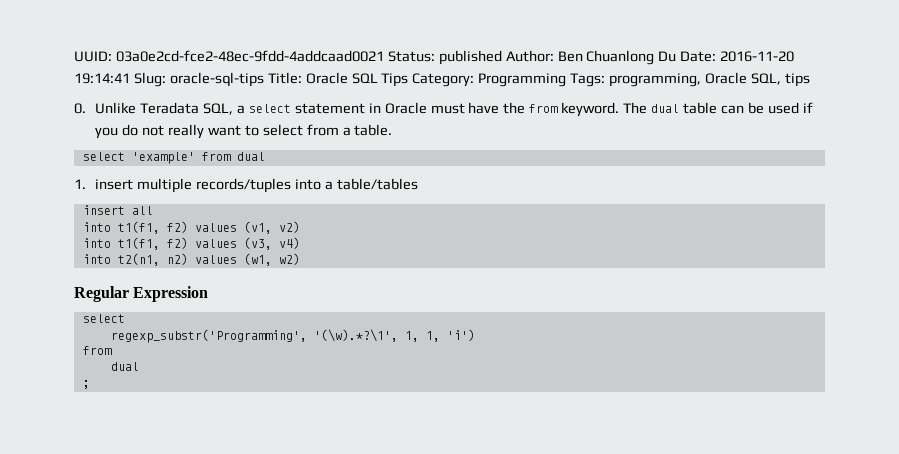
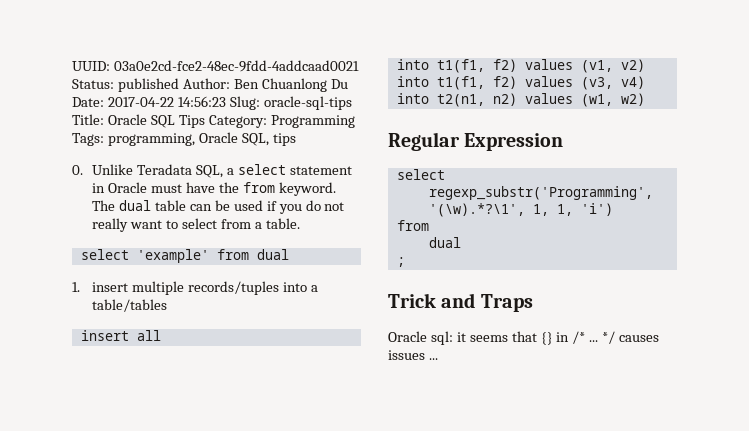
[720,51,795,62] [74,73,130,84] 2016-11-20 19:14:41 -> [107,96,226,107] 2017-04-22 14:56:23
(90, 384) none -> [388,293,533,312] [388,331,660,345] [388,350,438,360] // Trick and Traps // Oracle sql: it seems that {} in /* ... */ causes issues ...

